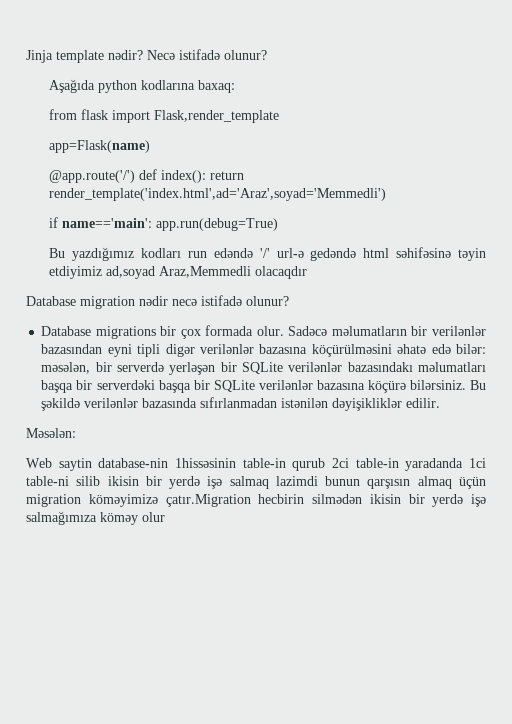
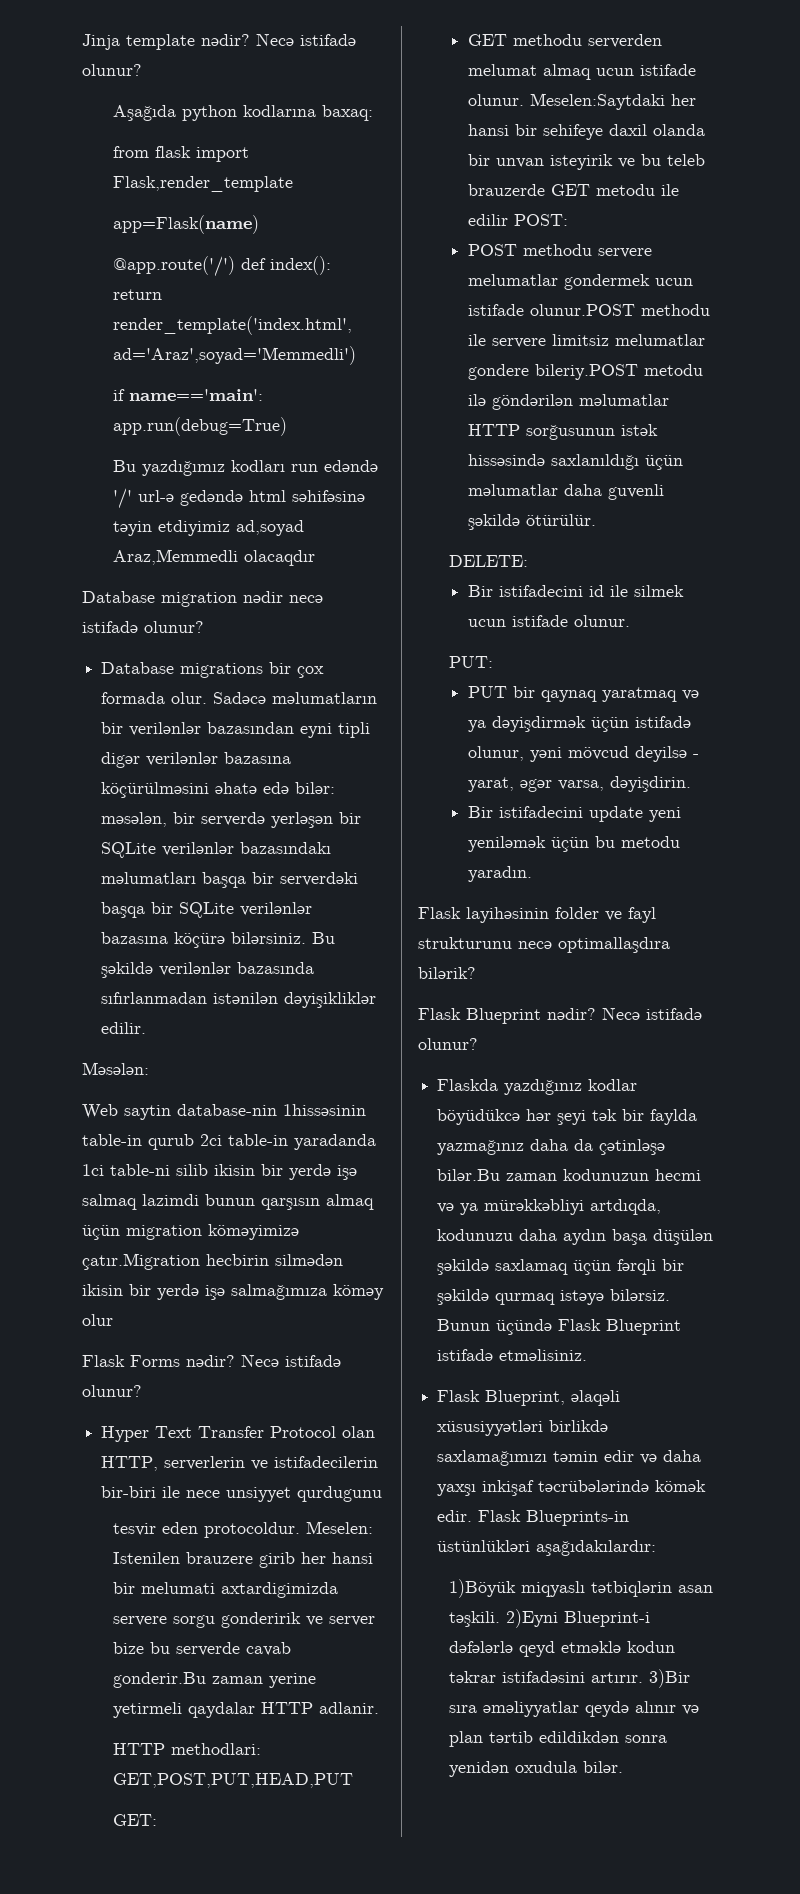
(165, 517) none -> [82,1354,341,1367] [82,1385,142,1397] [101,1426,376,1442] [101,1456,379,1471] [101,1486,383,1502] [112,1521,373,1538] [112,1552,373,1568] [112,1582,338,1598] [112,1612,375,1628] [112,1642,291,1656] [112,1672,316,1688] [112,1702,379,1718] [112,1743,261,1755] [112,1773,353,1788] [112,1814,157,1826] [468,34,663,48] [468,64,697,80] [468,93,697,110] [468,124,706,140] [468,154,706,170] [468,184,680,196] [468,214,569,226] [468,244,653,258] [468,274,694,290] [468,304,711,316] [468,334,706,348] [468,364,704,380] [468,394,670,410] [468,424,659,440] [468,454,684,470] [468,484,665,500] [468,514,597,530] [448,555,528,567] [468,585,685,597] [468,615,631,627] [448,656,493,668] [468,686,700,702] [468,716,692,732] [468,746,700,762] [468,776,692,792] [468,806,682,822] [468,836,681,852] [468,866,533,882] [418,907,656,923] [418,937,670,953] [418,967,476,979] [418,1007,702,1024] [418,1038,478,1050] [437,1079,638,1095] [437,1109,698,1125] [437,1139,666,1155] [437,1169,702,1181] [437,1199,662,1215] [437,1229,714,1245] [437,1259,685,1275] [437,1289,671,1305] [437,1319,682,1335] [437,1349,588,1361] [437,1390,621,1406] [437,1420,609,1436] [437,1450,702,1466] [437,1480,707,1496] [437,1510,630,1526] [437,1540,657,1556] [448,1579,713,1598] [448,1609,650,1628] [448,1641,675,1657] [448,1669,690,1688] [448,1701,699,1717] [448,1731,667,1747] [448,1761,623,1777] // Flask Forms nədir? Necə istifadə olunur? // Hyper Text Transfer Protocol olan HTTP, serverlerin ve istifadecilerin bir-biri ile nece unsiyyet qurdugunu // tesvir eden protocoldur. Meselen: Istenilen brauzere girib her hansi bir melumati axtardigimizda servere sorgu gonderirik ve server bize bu serverde cavab gonderir.Bu zaman yerine yetirmeli qaydalar HTTP adlanir. // HTTP methodlari: GET,POST,PUT,HEAD,PUT // GET: // GET methodu serverden melumat almaq ucun istifade olunur. Meselen:Saytdaki her hansi bir sehifeye daxil olanda bir unvan isteyirik ve bu teleb brauzerde GET metodu ile edilir POST: // POST methodu servere melumatlar gondermek ucun istifade olunur.POST methodu ile servere limitsiz melumatlar gondere bileriy.POST metodu ilə göndərilən məlumatlar HTTP sorğusunun istək hissəsində saxlanıldığı üçün məlumatlar daha guvenli şəkildə ötürülür. // DELETE: // Bir istifadecini id ile silmek ucun istifade olunur. // PUT: // PUT bir qaynaq yaratmaq və ya dəyişdirmək üçün istifadə olunur, yəni mövcud deyilsə - yarat, əgər varsa, dəyişdirin. // Bir istifadecini update yeni yeniləmək üçün bu metodu yaradın. // Flask layihəsinin folder ve fayl strukturunu necə optimallaşdıra bilərik? // Flask Blueprint nədir? Necə istifadə olunur? // Flaskda yazdığınız kodlar böyüdükcə hər şeyi tək bir faylda yazmağınız daha da çətinləşə bilər.Bu zaman kodunuzun hecmi və ya mürəkkəbliyi artdıqda, kodunuzu daha aydın başa düşülən şəkildə saxlamaq üçün fərqli bir şəkildə qurmaq istəyə bilərsiz. Bunun üçündə Flask Blueprint istifadə etməlisiniz. // Flask Blueprint, əlaqəli xüsusiyyətləri birlikdə saxlamağımızı təmin edir və daha yaxşı inkişaf təcrübələrində kömək edir. Flask Blueprints-in üstünlükləri aşağıdakılardır: // 1)Böyük miqyaslı tətbiqlərin asan təşkili. 2)Eyni Blueprint-i dəfələrlə qeyd etməklə kodun təkrar istifadəsini artırır. 3)Bir sıra əməliyyatlar qeydə alınır və plan tərtib edildikdən sonra yenidən oxudula bilər.

